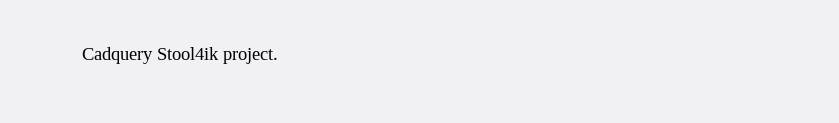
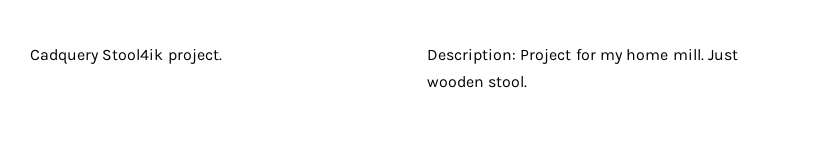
(278, 56) none -> [427,48,738,64] [427,76,528,88] // Description: Project for my home mill. Just wooden stool.

